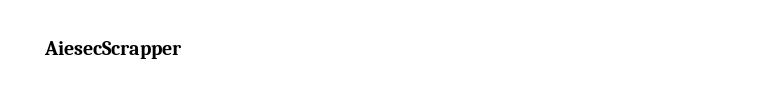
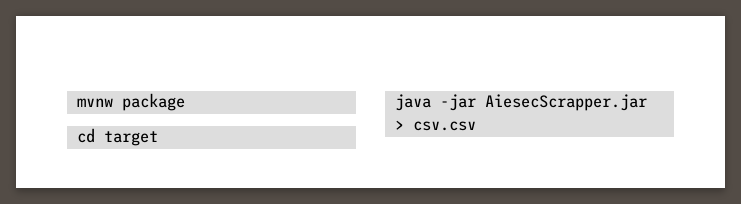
[44,41,182,59] AiesecScrapper -> [76,93,185,111] [76,128,158,146] [394,94,647,111] [394,120,476,131] mvnw package // cd target // java -jar AiesecScrapper.jar > csv.csv

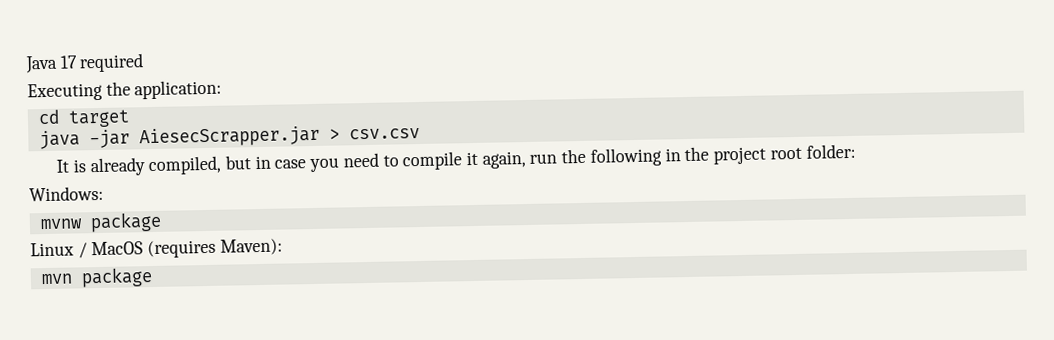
[76,93,185,111] mvnw package -> [25,53,145,74] [27,79,223,102] Java 17 required // Executing the application:
(476, 126) none -> [56,143,856,177] [29,185,104,202] [39,211,162,233] [30,238,283,259] [40,267,153,288] // It is already compiled, but in case you need to compile it again, run the following in the project root folder: // Windows: // mvnw package // Linux / MacOS (requires Maven): // mvn package

